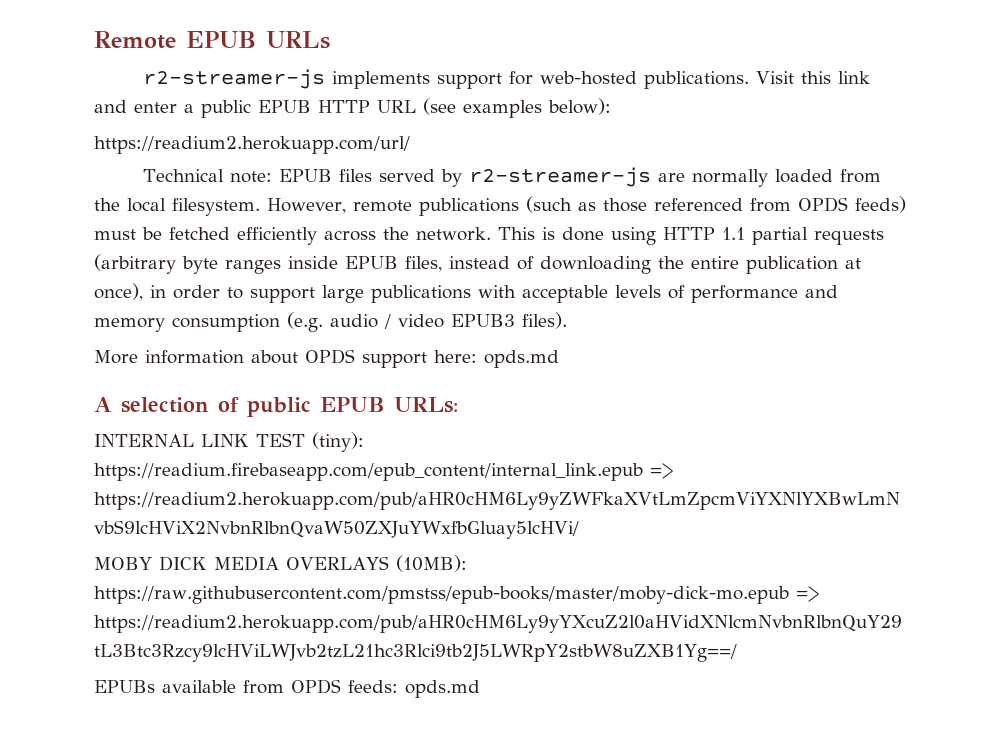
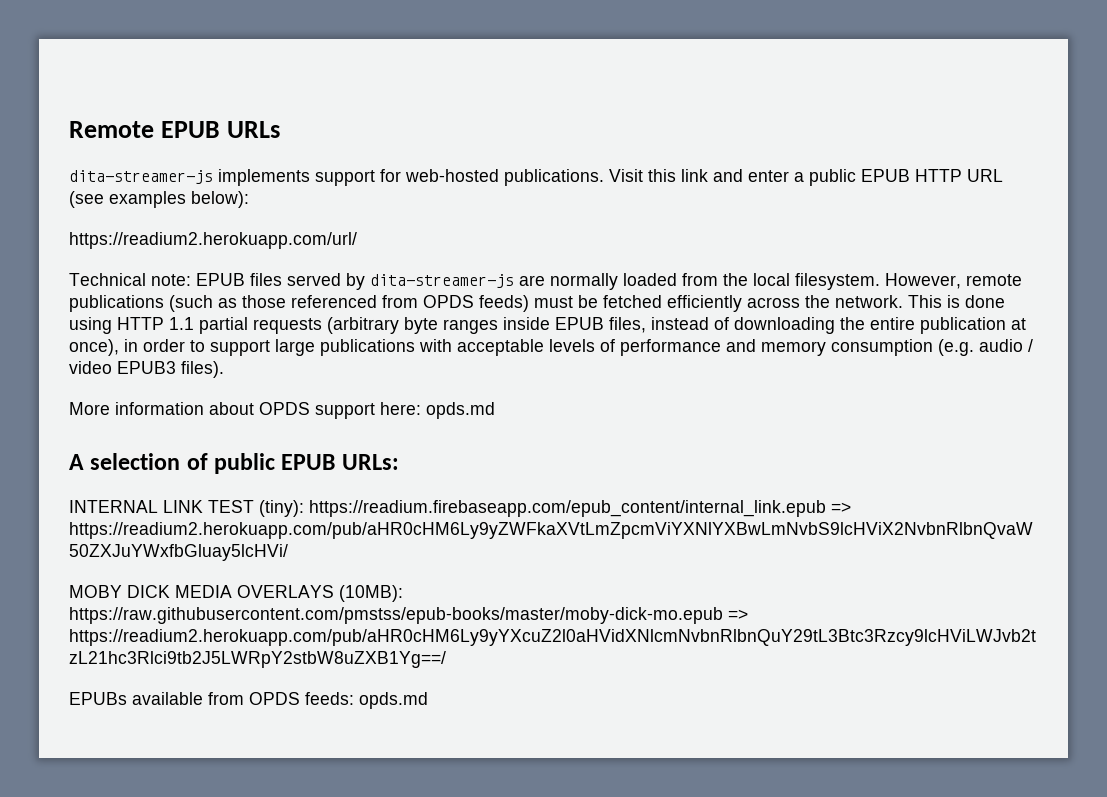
[142,69,325,89] r2-streamer-js -> [69,170,213,184] dita-streamer-js
[468,167,651,187] r2-streamer-js -> [370,274,514,288] dita-streamer-js

